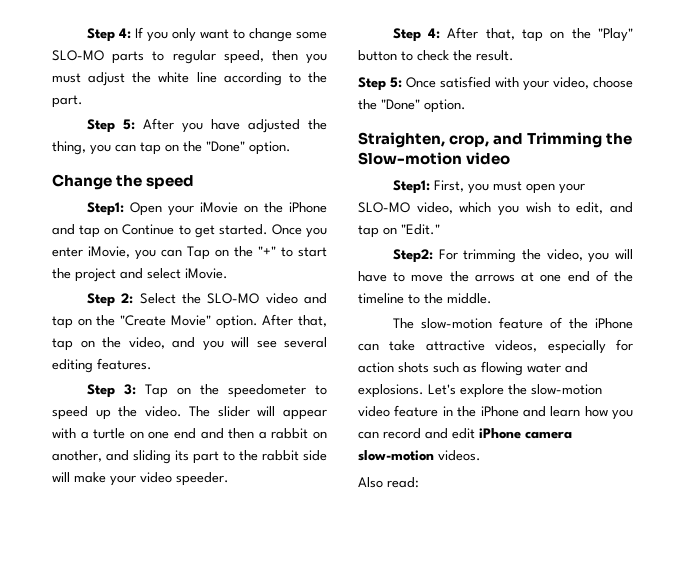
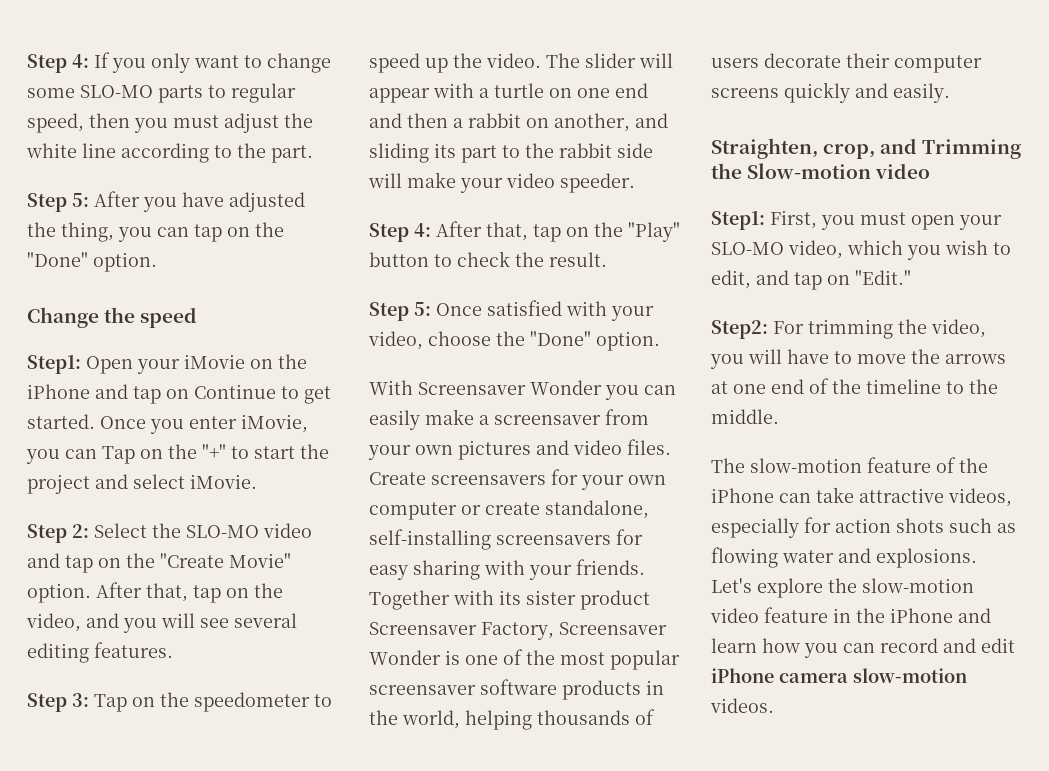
(466, 106) none -> [369,380,676,400] [369,409,649,430] [368,439,671,460] [369,469,666,490] [369,500,649,520] [369,529,643,550] [369,559,645,580] [369,590,650,610] [369,622,667,640] [369,649,680,670] [369,679,664,700] [369,709,655,730] [711,53,982,73] [711,82,950,103] // With Screensaver Wonder you can easily make a screensaver from your own pictures and video files. Create screensavers for your own computer or create standalone, self-installing screensavers for easy sharing with your friends. Together with its sister product Screensaver Factory, Screensaver Wonder is one of the most popular screensaver software products in the world, helping thousands of users decorate their computer screens quickly and easily.
[358,477,419,488] // Also read: -> (774, 705) none

